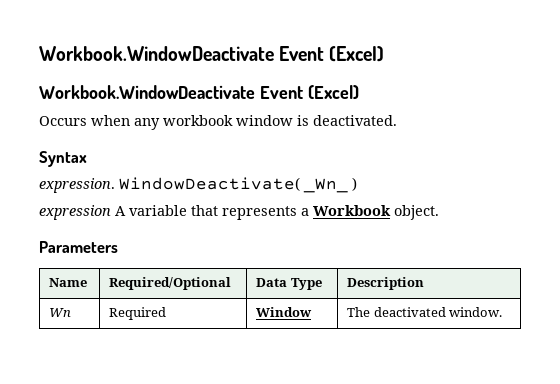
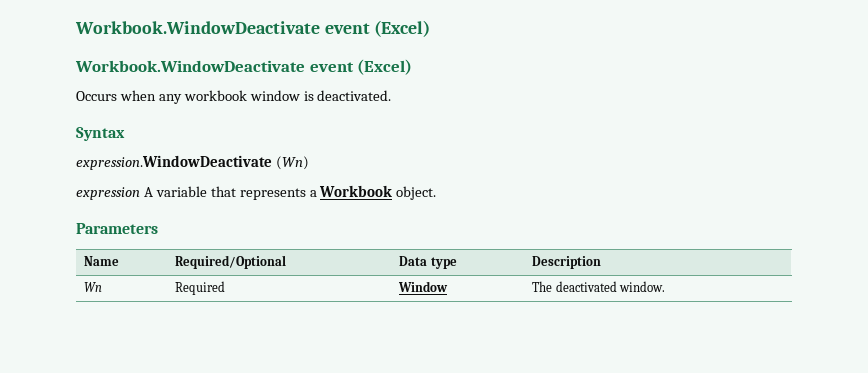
[39,46,325,61] Workbook.WindowDeactivate Event -> [75,21,370,34] Workbook.WindowDeactivate event
[259,86,303,99] Event -> [309,62,354,72] event
[39,177,357,193] expression. WindowDeactivate( _Wn_ ) -> [76,155,309,170] expression.WindowDeactivate (Wn)
[290,278,322,290] Type -> [430,257,457,269] type

